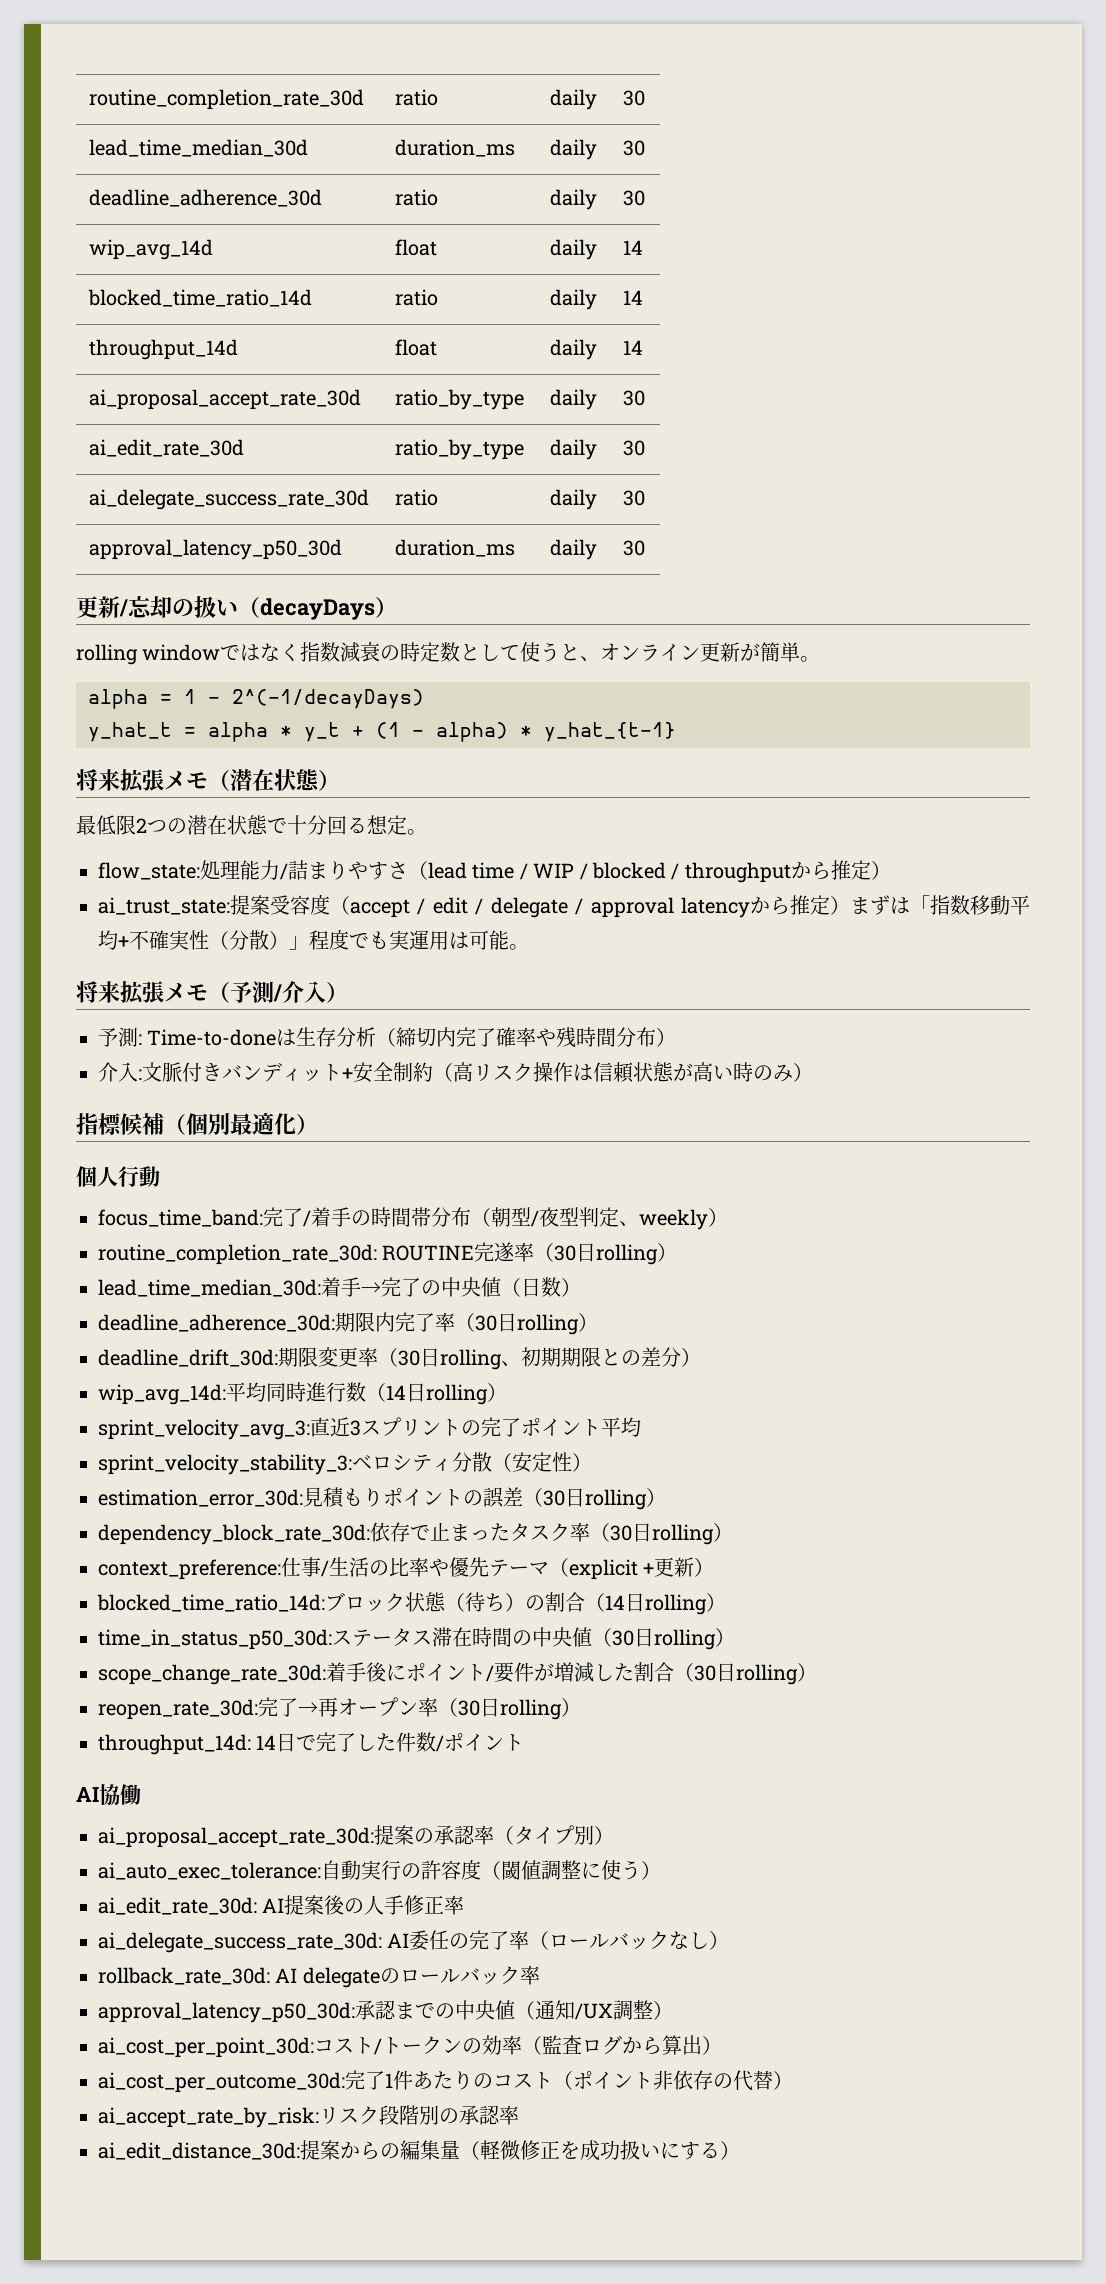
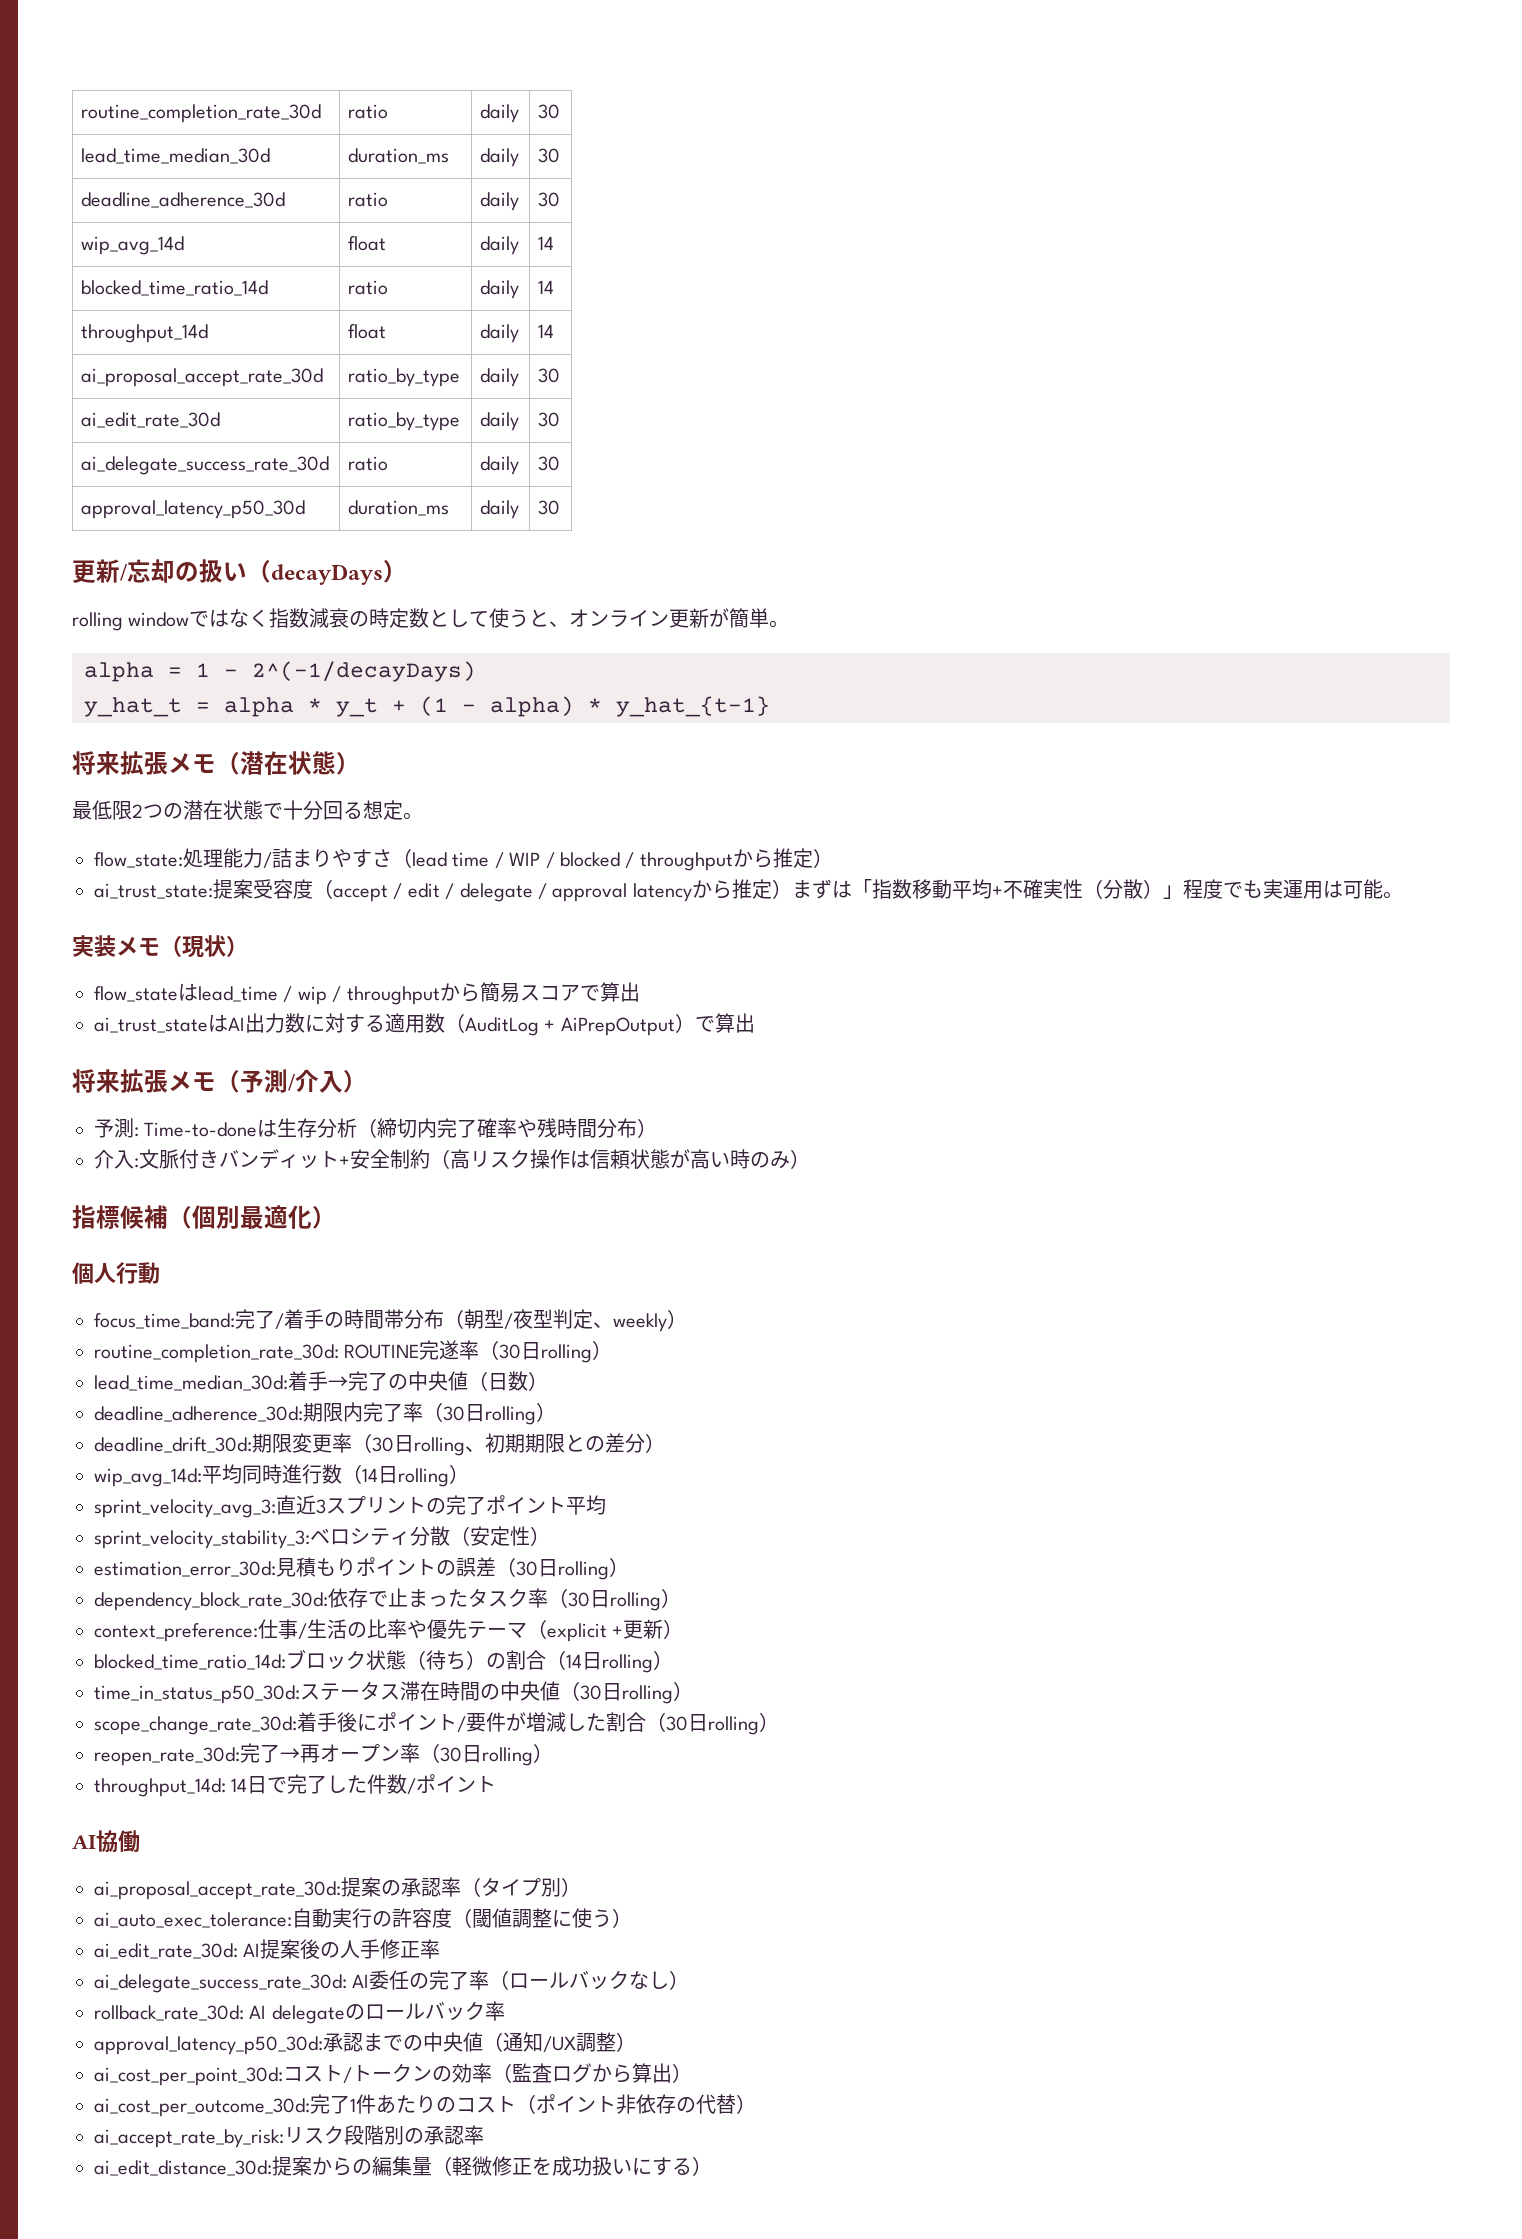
(529, 947) none -> [72,935,248,958] [94,982,640,1005] [94,1013,755,1036] // 実装メモ（現状） // flow_stateはlead_time / wip / throughputから簡易スコアで算出 // ai_trust_stateはAI出力数に対する適用数（AuditLog + AiPrepOutput）で算出

